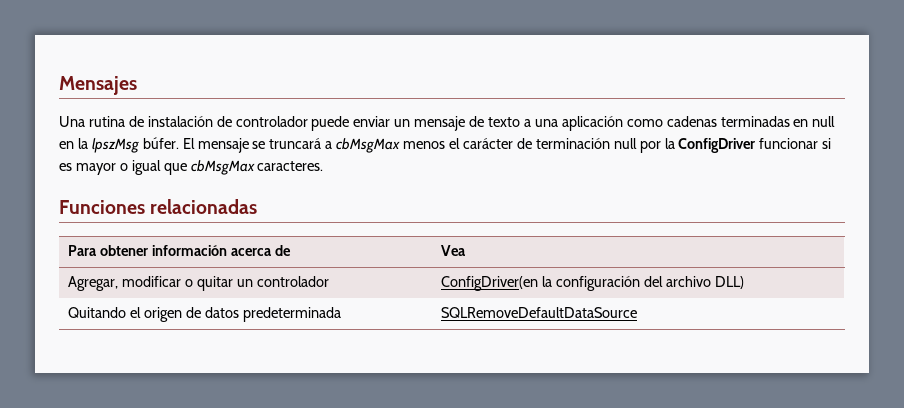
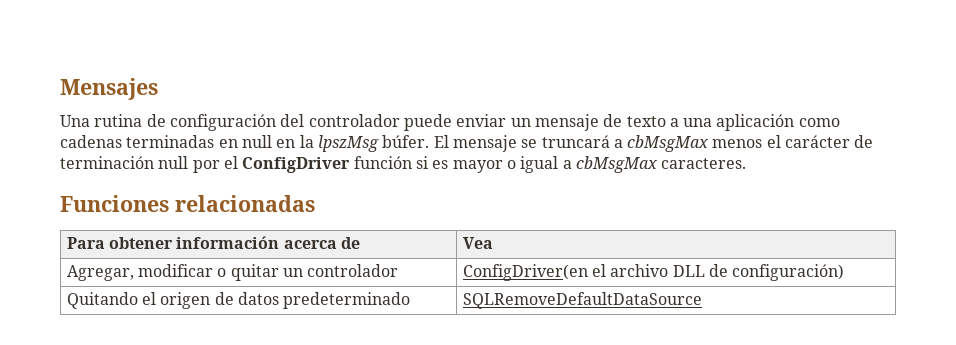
[147,116,232,127] instalación de -> [169,114,305,131] configuración del
[664,138,819,153] la ConfigDriver funcionar -> [223,156,412,173] el ConfigDriver función
[163,163,187,175] que -> [562,160,572,169] a
[542,276,744,291] la configuración del archivo DLL) -> [591,264,845,281] el archivo DLL de configuración)
[242,307,341,322] predeterminada -> [283,292,411,309] predeterminado

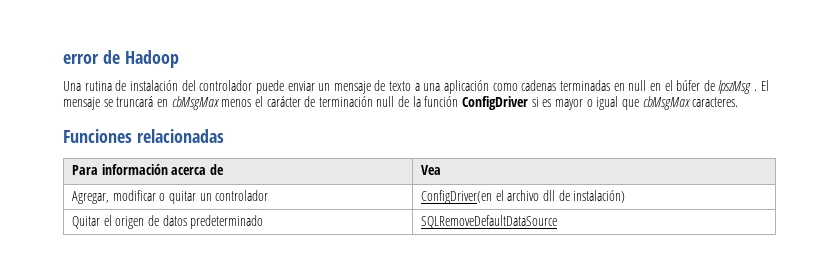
[60,78,158,100] Mensajes -> [63,50,179,68] error de Hadoop
[169,114,276,131] configuración -> [129,80,178,91] instalación
[299,135,430,152] la lpszMsg búfer. -> [664,80,758,94] el búfer de lpszMsg .
[613,139,623,148] a -> [156,99,168,107] en
[192,156,412,173] por el ConfigDriver función -> [398,96,529,110] de la función ConfigDriver
[562,160,572,169] a -> [621,99,639,110] que
[108,237,173,249] obtener -> (98, 170) none
[672,264,845,281] [66,292,138,309] DLL de configuración) // Quitando -> [542,190,626,203] [71,216,100,229] dll de instalación) // Quitar

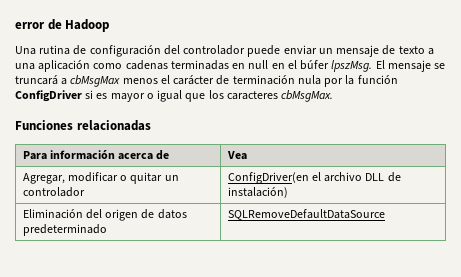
[129,80,178,91] instalación -> [89,45,161,57] configuración
[703,80,758,94] de lpszMsg . -> [331,60,373,72] lpszMsg.
[156,99,168,107] en -> [61,78,68,85] a
[376,96,410,107] null de -> [297,75,344,87] nula por
[642,96,739,110] cbMsgMax caracteres. -> [208,90,334,102] los caracteres cbMsgMax.
[542,190,555,201] dll -> [365,173,385,181] DLL
[71,215,112,229] Quitar el -> [22,209,102,219] Eliminación del

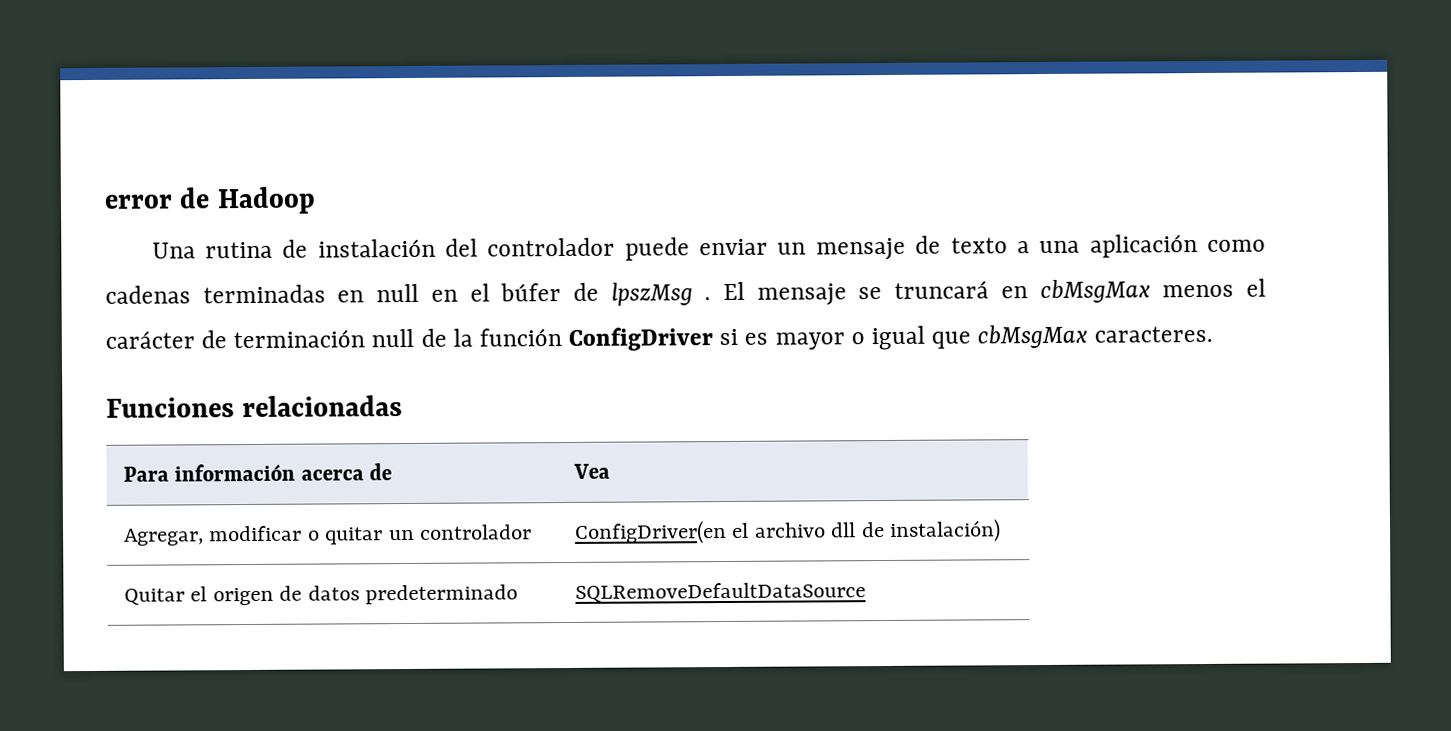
[89,45,161,57] configuración -> [317,238,436,258] instalación
[331,60,373,72] lpszMsg. -> [572,282,712,306] de lpszMsg .
[61,78,68,85] a -> [1000,286,1028,299] en
[297,75,344,87] nula por -> [371,328,447,348] null de
[208,90,334,102] los caracteres cbMsgMax. -> [977,324,1214,349] cbMsgMax caracteres.
[365,173,385,181] DLL -> [830,522,857,538] dll
[22,209,102,219] Eliminación del -> [123,586,208,605] Quitar el

